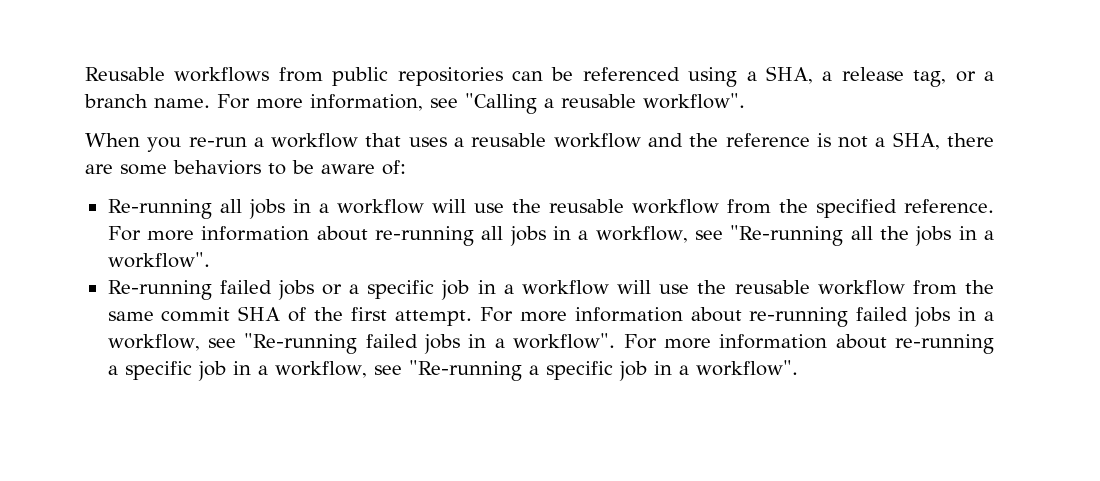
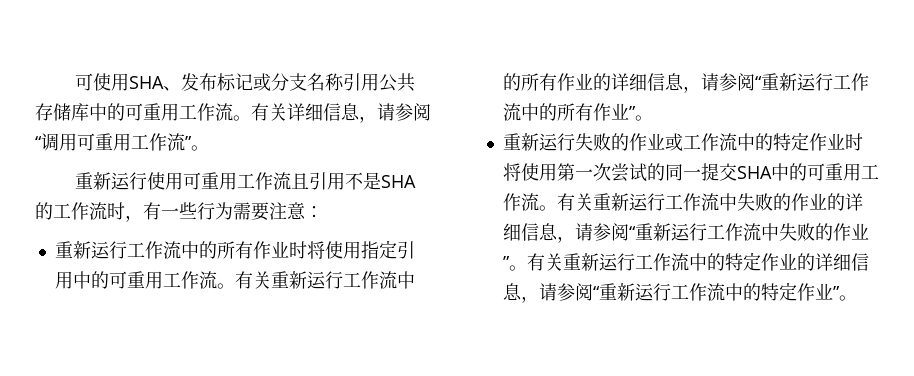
[85,66,994,87] [84,93,745,114] [85,132,994,152] [85,160,406,175] [107,199,994,219] [107,225,995,246] [107,252,210,268] [107,280,995,300] [107,306,994,327] [107,333,995,354] [107,360,798,381] Reusable workflows from public repositories can be referenced using a SHA, a release tag, or a branch name. For more information, see "Calling a reusable workflow". // When you re-run a workflow that uses a reusable workflow and the reference is not a SHA, there are some behaviors to be aware of: // Re-running all jobs in a workflow will use the reusable workflow from the specified reference. For more information about re-running all jobs in a workflow, see "Re-running all the jobs in a workflow". // Re-running failed jobs or a specific job in a workflow will use the reusable workflow from the same commit SHA of the first attempt. For more information about re-running failed jobs in a workflow, see "Re-running failed jobs in a workflow". For more information about re-running a specific job in a workflow, see "Re-running a specific job in a workflow". -> [75,73,416,92] [35,103,431,123] [35,133,209,151] [75,172,417,190] [35,202,323,222] [54,240,415,259] [54,271,415,289] [502,73,869,93] [502,103,653,121] [502,132,863,151] [502,163,879,182] [502,193,863,211] [502,223,869,243] [502,252,869,271] [502,282,857,303] 可使用SHA、发布标记或分支名称引用公共存储库中的可重用工作流。有关详细信息，请参阅“调用可重用工作流”。 // 重新运行使用可重用工作流且引用不是SHA的工作流时，有一些行为需要注意： // 重新运行工作流中的所有作业时将使用指定引用中的可重用工作流。有关重新运行工作流中的所有作业的详细信息，请参阅“重新运行工作流中的所有作业”。 // 重新运行失败的作业或工作流中的特定作业时将使用第一次尝试的同一提交SHA中的可重用工作流。有关重新运行工作流中失败的作业的详细信息，请参阅“重新运行工作流中失败的作业”。有关重新运行工作流中的特定作业的详细信息，请参阅“重新运行工作流中的特定作业”。

